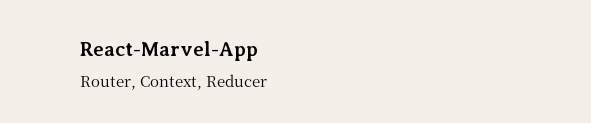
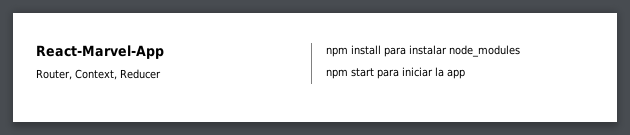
(268, 80) none -> [326,45,520,57] [326,67,465,79] // npm install para instalar node_modules // npm start para iniciar la app

